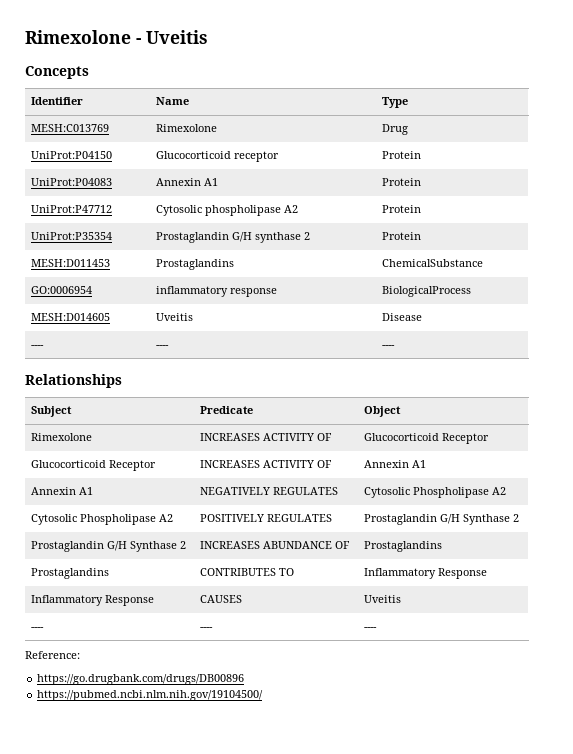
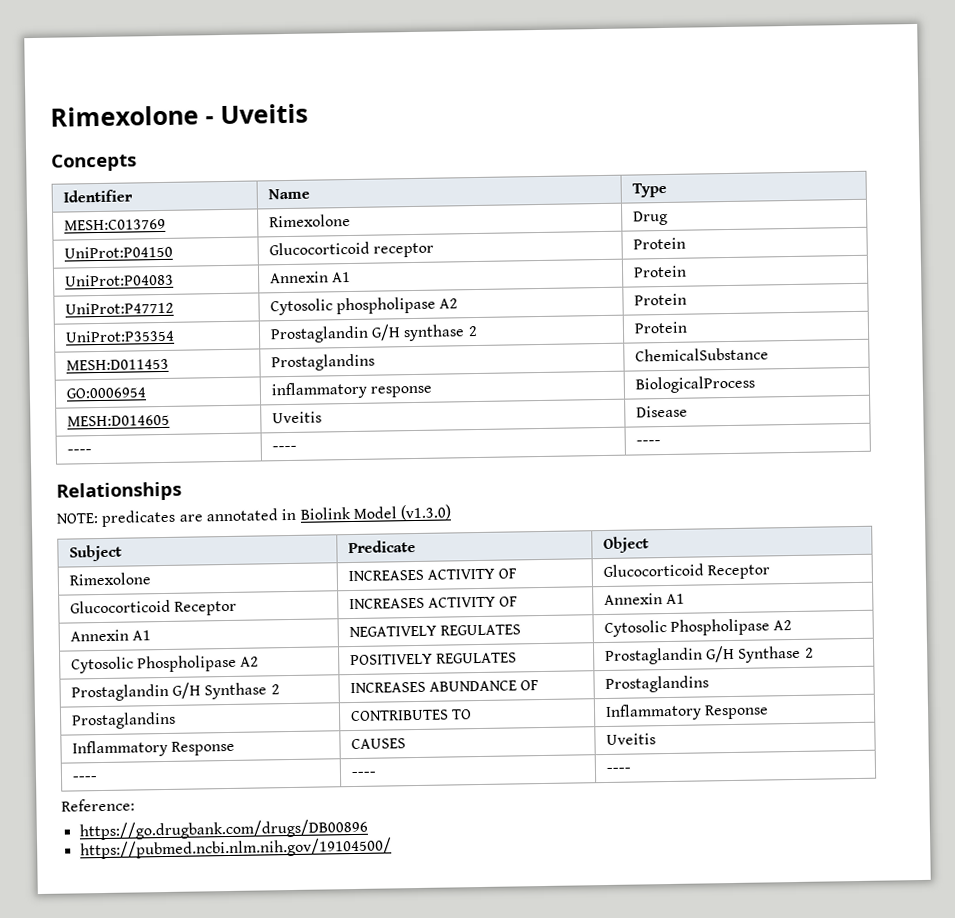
(122, 381) none -> [56,504,452,527] // NOTE: predicates are annotated in Biolink Model (v1.3.0)

